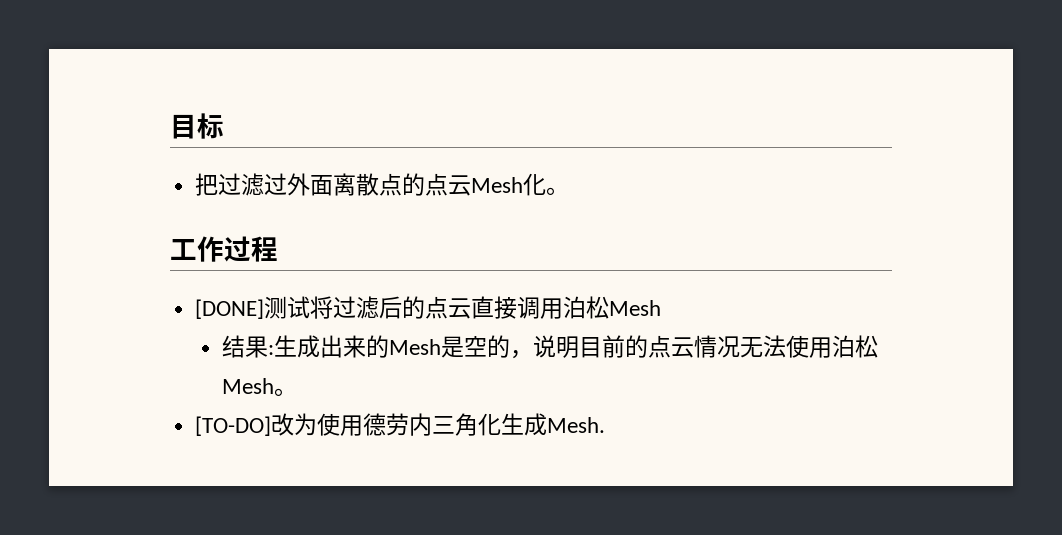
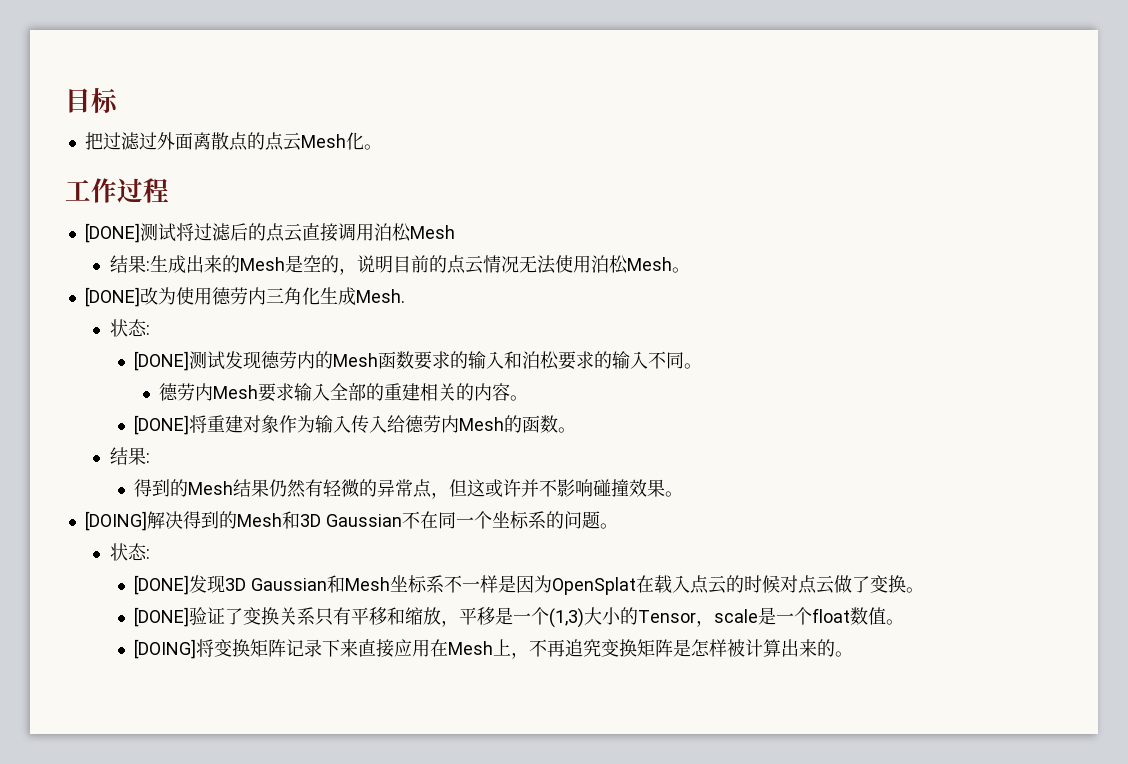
[195,416,272,436] [TO-DO] -> [84,287,140,307] [DONE]
(606, 425) none -> [109,319,150,337] [134,351,703,371] [158,383,528,402] [134,415,577,435] [109,447,150,465] [134,479,684,499] [84,511,618,531] [109,543,150,561] [134,575,925,595] [134,607,905,628] [134,639,854,659] // 状态: // [DONE]测试发现德劳内的Mesh函数要求的输入和泊松要求的输入不同。 // 德劳内Mesh要求输入全部的重建相关的内容。 // [DONE]将重建对象作为输入传入给德劳内Mesh的函数。 // 结果: // 得到的Mesh结果仍然有轻微的异常点，但这或许并不影响碰撞效果。 // [DOING]解决得到的Mesh和3D Gaussian不在同一个坐标系的问题。 // 状态: // [DONE]发现3D Gaussian和Mesh坐标系不一样是因为OpenSplat在载入点云的时候对点云做了变换。 // [DONE]验证了变换关系只有平移和缩放，平移是一个(1,3)大小的Tensor，scale是一个float数值。 // [DOING]将变换矩阵记录下来直接应用在Mesh上，不再追究变换矩阵是怎样被计算出来的。

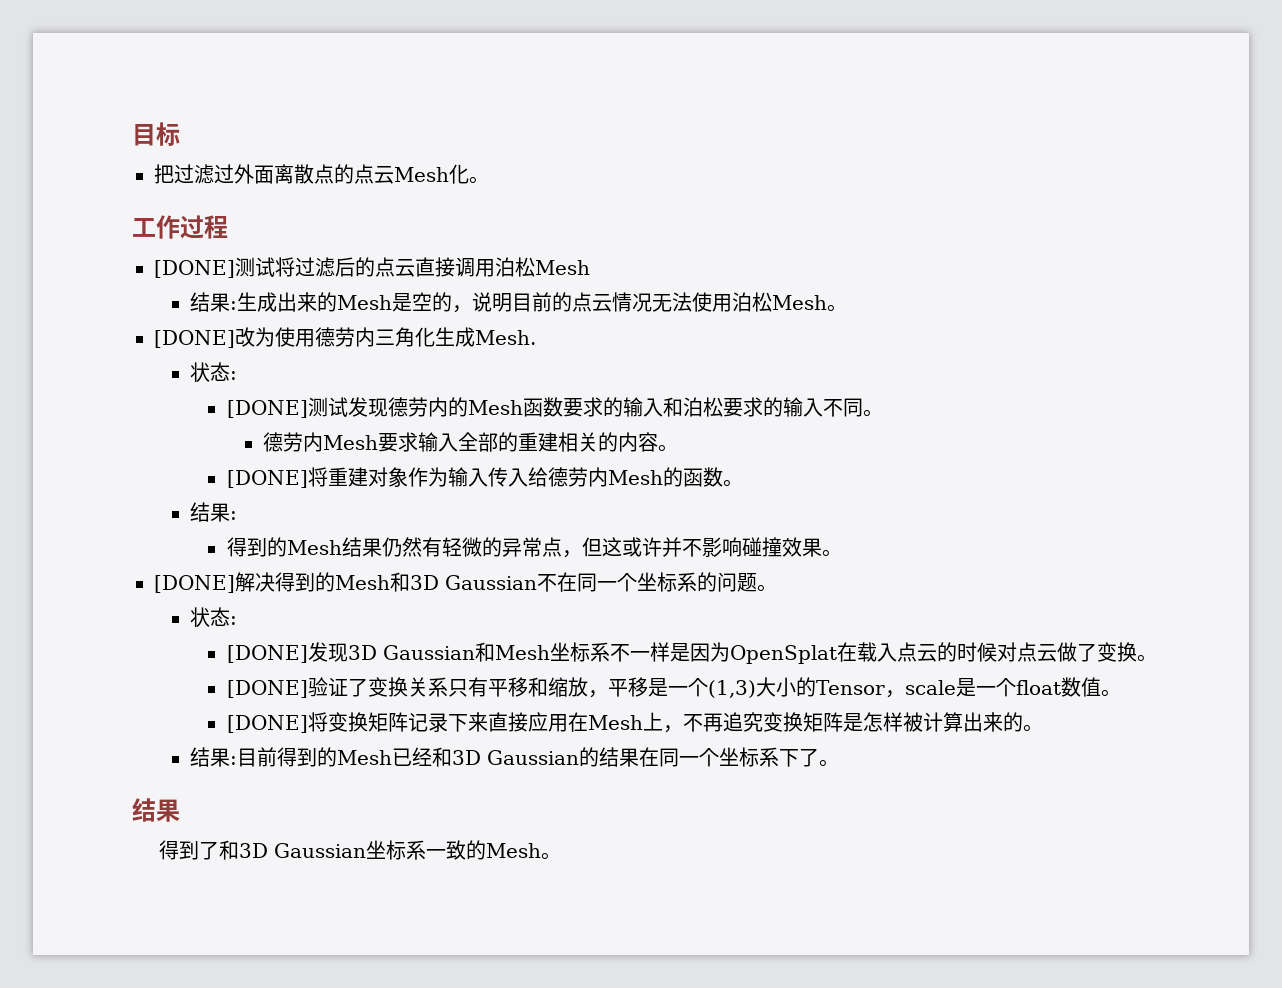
[84,511,147,531] [DOING] -> [154,575,235,593] [DONE]
[134,639,197,659] [DOING] -> [226,715,308,733] [DONE]
(854, 654) none -> [190,747,840,767] [132,798,180,822] [158,840,561,860] // 结果:目前得到的Mesh已经和3D Gaussian的结果在同一个坐标系下了。 // 结果 // 得到了和3D Gaussian坐标系一致的Mesh。

